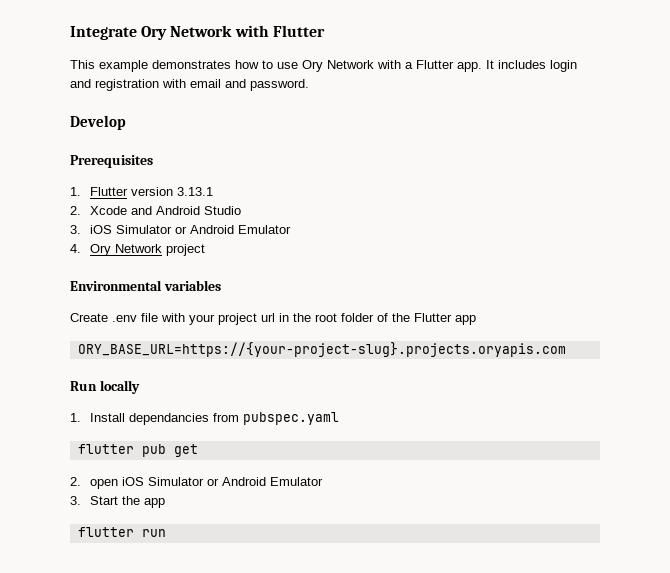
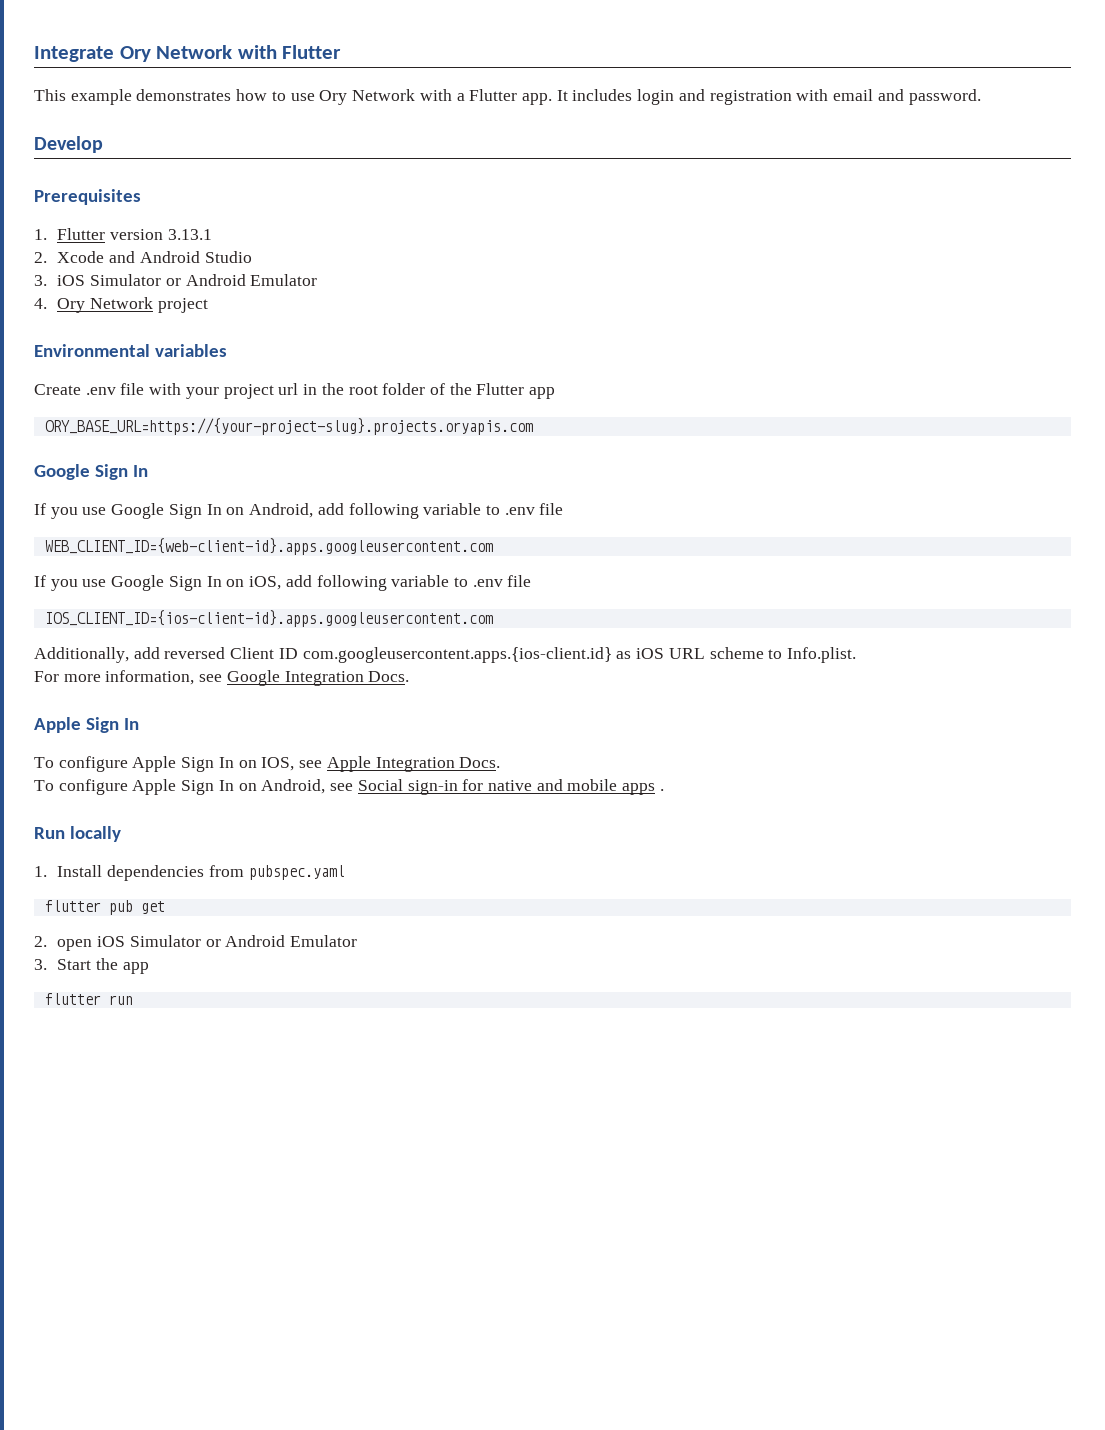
(566, 349) none -> [34,464,148,480] [34,503,564,519] [44,538,493,555] [34,575,532,591] [44,610,493,627] [34,647,856,663] [34,670,410,686] [34,717,139,733] [34,756,501,772] [34,779,664,795] // Google Sign In // If you use Google Sign In on Android, add following variable to .env file // WEB_CLIENT_ID={web-client-id}.apps.googleusercontent.com // If you use Google Sign In on iOS, add following variable to .env file // IOS_CLIENT_ID={ios-client-id}.apps.googleusercontent.com // Additionally, add reversed Client ID com.googleusercontent.apps.{ios-client.id} as iOS URL scheme to Info.plist. // For more information, see Google Integration Docs. // Apple Sign In // To configure Apple Sign In on IOS, see Apple Integration Docs. // To configure Apple Sign In on Android, see Social sign-in for native and mobile apps .
[128,413,209,425] dependancies -> [107,865,205,881] dependencies

